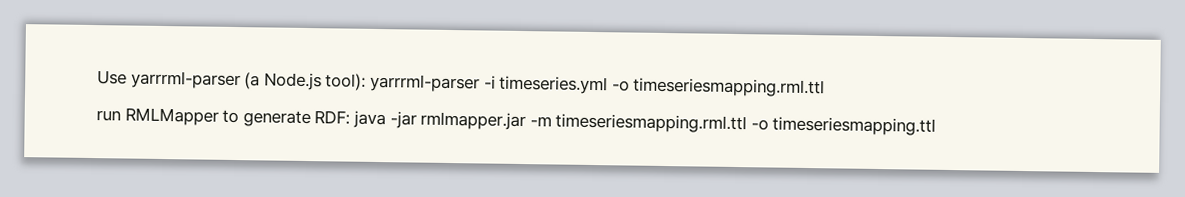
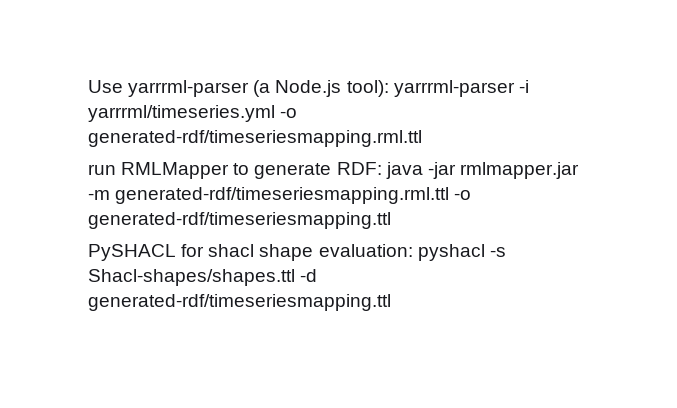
[499,75,826,98] timeseries.yml -o timeseriesmapping.rml.ttl -> [88,105,298,122] [88,130,422,147] yarrrml/timeseries.yml -o generated-rdf/timeseriesmapping.rml.ttl
[555,113,937,136] timeseriesmapping.rml.ttl -o timeseriesmapping.ttl -> [115,187,472,204] [88,212,391,229] [88,244,506,261] [88,269,318,286] [88,294,391,311] generated-rdf/timeseriesmapping.rml.ttl -o generated-rdf/timeseriesmapping.ttl // PySHACL for shacl shape evaluation: pyshacl -s Shacl-shapes/shapes.ttl -d generated-rdf/timeseriesmapping.ttl

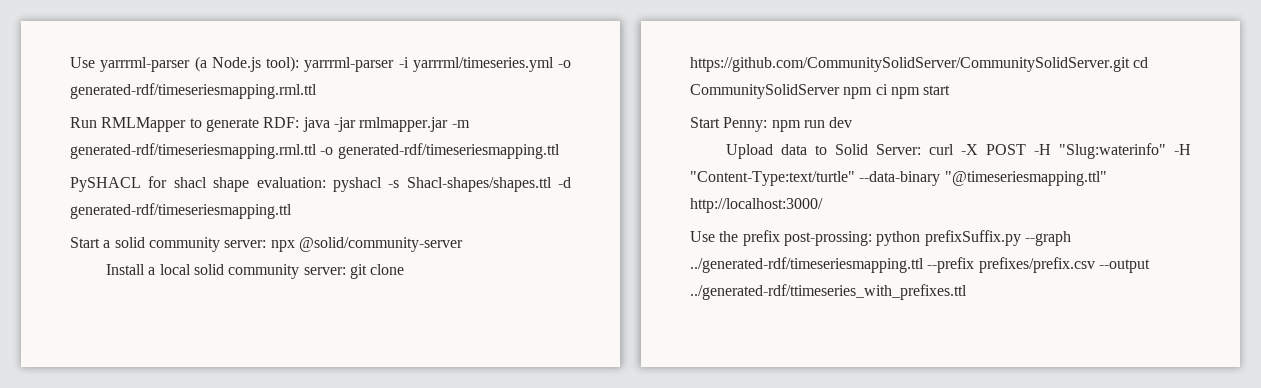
[88,164,116,175] run -> [70,117,97,128] Run
(391, 302) none -> [70,237,463,252] [106,264,405,279] [690,57,1149,72] [690,84,951,99] [690,117,853,132] [726,143,1191,159] [690,171,1107,186] [690,198,823,213] [690,230,1071,246] [690,257,1150,273] [690,284,967,300] // Start a solid community server: npx @solid/community-server // Install a local solid community server: git clone https://github.com/CommunitySolidServer/CommunitySolidServer.git cd CommunitySolidServer npm ci npm start // Start Penny: npm run dev // Upload data to Solid Server: curl -X POST -H "Slug:waterinfo" -H "Content-Type:text/turtle" --data-binary "@timeseriesmapping.ttl" http://localhost:3000/ // Use the prefix post-prossing: python prefixSuffix.py --graph ../generated-rdf/timeseriesmapping.ttl --prefix prefixes/prefix.csv --output ../generated-rdf/ttimeseries_with_prefixes.ttl

